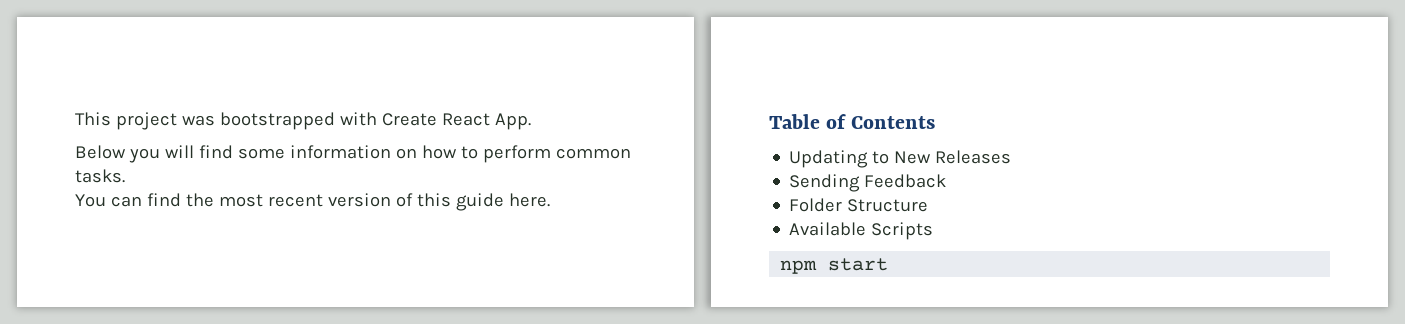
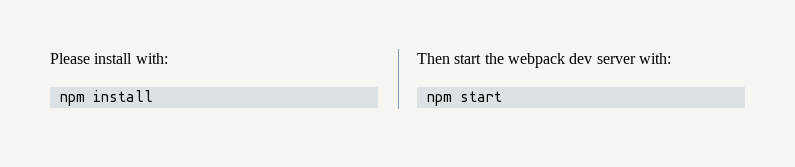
[75,112,531,130] [75,145,631,163] [75,169,125,183] [75,193,550,211] [769,114,936,129] [789,150,1012,168] [789,174,947,192] [789,198,929,212] [789,222,934,240] This project was bootstrapped with Create React App. // Below you will find some information on how to perform common tasks. // You can find the most recent version of this guide here. // Table of Contents // Updating to New Releases // Sending Feedback // Folder Structure // Available Scripts -> [50,53,168,64] [59,90,153,106] [417,53,671,68] Please install with: // npm install // Then start the webpack dev server with:

